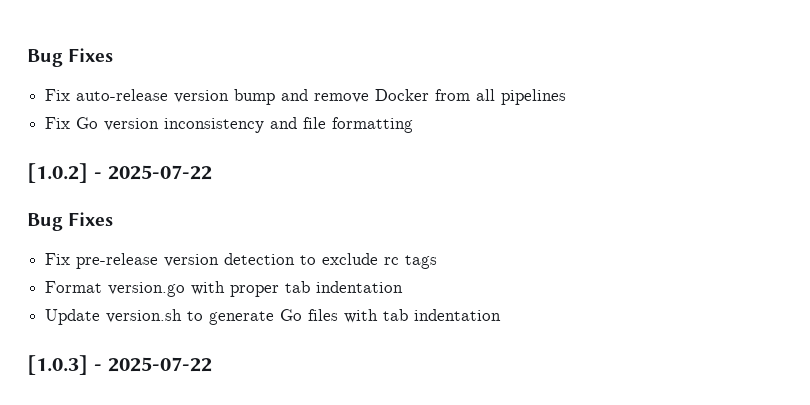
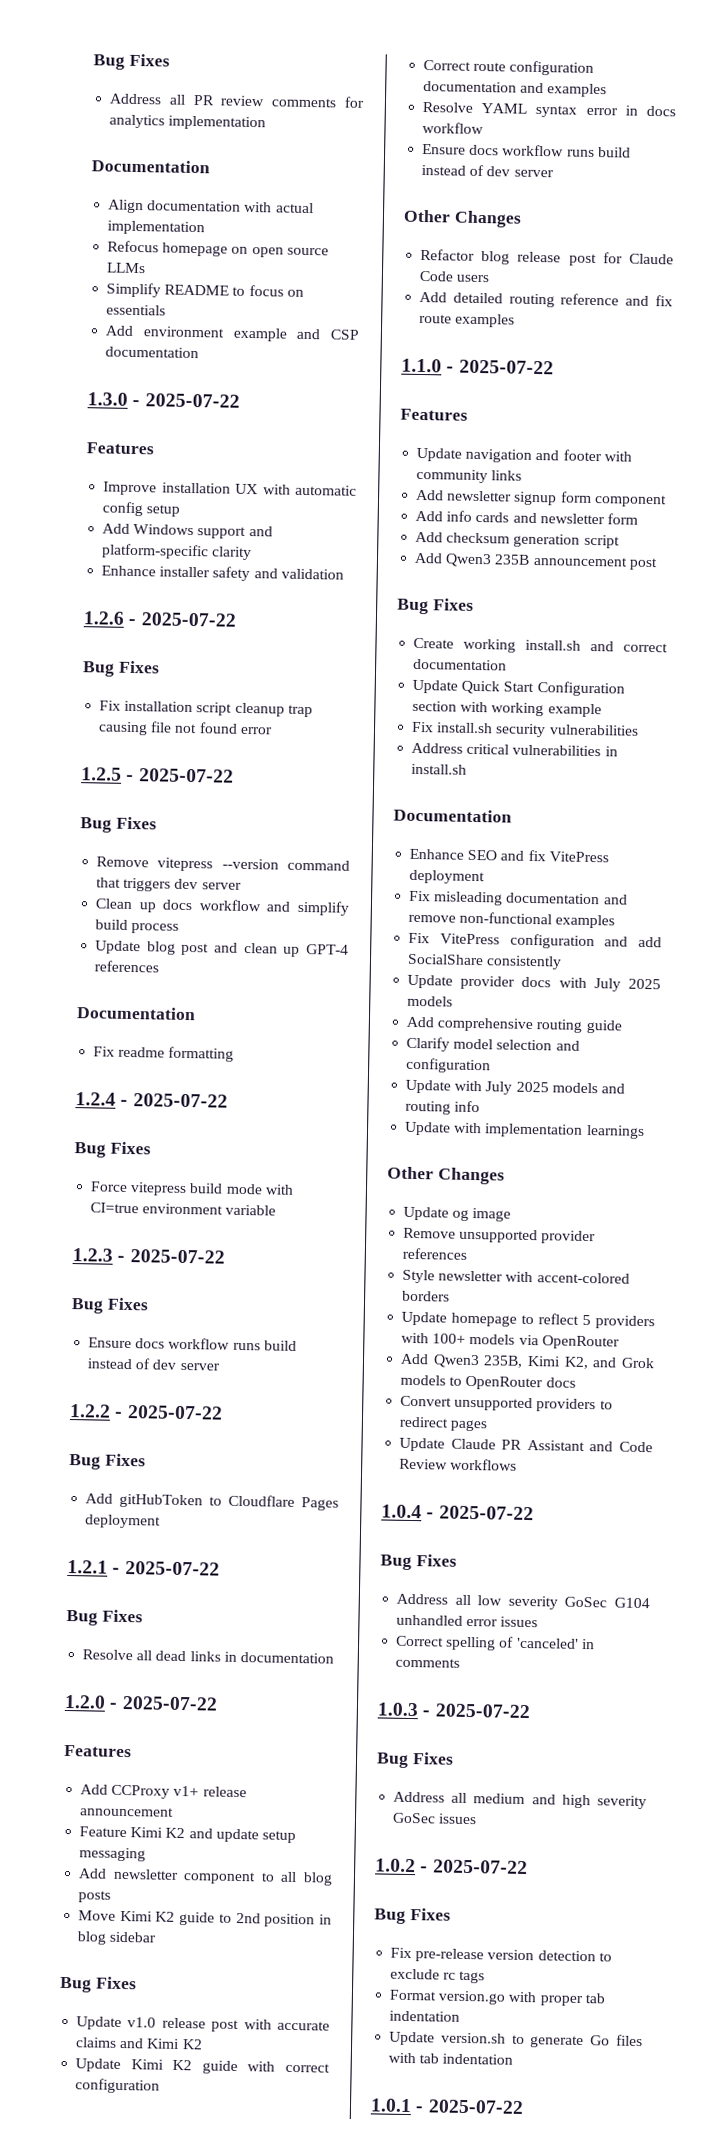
[27,48,114,67] [45,89,567,105] [45,117,414,133] [27,163,88,183] Bug Fixes // Fix auto-release version bump and remove Docker from all pipelines // Fix Go version inconsistency and file formatting // [1.0.2] -> [93,53,170,70] [109,93,365,108] [109,114,267,131] [91,159,210,174] [107,199,314,214] [107,220,206,236] [107,240,329,258] [106,262,147,274] [106,282,304,298] [106,304,167,316] [105,325,359,342] [105,346,200,359] [87,392,240,408] [86,442,154,455] [103,481,357,496] [102,501,181,517] [102,523,273,539] [101,543,253,561] [101,565,344,582] [83,611,237,627] [82,660,160,677] [99,700,313,718] [98,721,273,736] [81,767,234,783] [80,816,157,833] [96,856,350,872] [96,877,242,892] [95,898,350,916] [95,919,180,934] [95,940,349,957] [94,960,160,973] [76,1006,196,1021] [93,1046,235,1062] [75,1092,228,1108] [74,1141,151,1158] [90,1181,294,1197] [90,1202,277,1216] [72,1248,225,1264] [71,1297,149,1314] [88,1337,297,1351] [87,1358,220,1371] [69,1404,223,1420] [69,1453,146,1470] [85,1493,339,1511] [85,1514,162,1529] [67,1559,220,1576] [66,1609,143,1626] [82,1649,334,1664] [64,1694,218,1711] [64,1744,132,1758] [80,1784,247,1799] [80,1806,175,1817] [79,1826,296,1844] [79,1847,147,1862] [78,1868,333,1886] [78,1890,112,1903] [78,1910,332,1928] [77,1931,157,1945] [59,1976,137,1993] [76,2016,330,2033] [75,2037,203,2050] [75,2058,330,2075] [75,2078,161,2094] [423,59,595,76] [423,80,608,98] [422,101,676,118] [422,121,485,135] [422,143,631,158] [421,164,554,178] [403,209,522,228] [420,248,674,267] [419,270,490,283] [419,291,673,308] [419,313,516,328] [401,358,554,375] [400,408,468,421] [416,447,632,463] [416,468,523,484] [416,489,667,508] [415,510,638,525] [415,531,620,549] [414,552,658,571] [397,598,474,615] [413,637,668,653] [413,658,508,671] [412,679,625,697] [412,700,602,718] [411,721,639,738] [411,742,618,757] [411,763,468,775] [393,808,512,823] [409,848,609,863] [409,869,486,885] [409,890,628,906] [408,911,616,929] [408,932,662,950] [407,953,563,970] [407,974,661,992] [407,995,454,1007] [406,1016,622,1034] [406,1036,580,1052] [406,1057,492,1074] [405,1079,625,1095] [405,1100,481,1115] [404,1121,645,1139] [387,1166,505,1185] [403,1206,512,1222] [403,1227,597,1245] [402,1247,468,1260] [402,1269,630,1284] [402,1290,451,1302] [401,1311,655,1330] [401,1332,620,1350] [400,1353,655,1370] [400,1374,576,1391] [400,1395,613,1413] [399,1416,488,1432] [399,1437,653,1453] [399,1458,518,1471] [381,1504,534,1521] [380,1554,457,1570] [396,1593,650,1610] [396,1614,539,1628] [396,1635,595,1651] [395,1657,461,1668] [377,1702,531,1719] [376,1752,454,1768] [393,1791,647,1810] [392,1812,478,1825] [375,1858,416,1873] Bug Fixes // Address all PR review comments for analytics implementation // Documentation // Align documentation with actual implementation // Refocus homepage on open source LLMs // Simplify README to focus on essentials // Add environment example and CSP documentation // 1.3.0 - 2025-07-22 // Features // Improve installation UX with automatic config setup // Add Windows support and platform-specific clarity // Enhance installer safety and validation // 1.2.6 - 2025-07-22 // Bug Fixes // Fix installation script cleanup trap causing file not found error // 1.2.5 - 2025-07-22 // Bug Fixes // Remove vitepress --version command that triggers dev server // Clean up docs workflow and simplify build process // Update blog post and clean up GPT-4 references // Documentation // Fix readme formatting // 1.2.4 - 2025-07-22 // Bug Fixes // Force vitepress build mode with CI=true environment variable // 1.2.3 - 2025-07-22 // Bug Fixes // Ensure docs workflow runs build instead of dev server // 1.2.2 - 2025-07-22 // Bug Fixes // Add gitHubToken to Cloudflare Pages deployment // 1.2.1 - 2025-07-22 // Bug Fixes // Resolve all dead links in documentation // 1.2.0 - 2025-07-22 // Features // Add CCProxy v1+ release announcement // Feature Kimi K2 and update setup messaging // Add newsletter component to all blog posts // Move Kimi K2 guide to 2nd position in blog sidebar // Bug Fixes // Update v1.0 release post with accurate claims and Kimi K2 // Update Kimi K2 guide with correct configuration // Correct route configuration documentation and examples // Resolve YAML syntax error in docs workflow // Ensure docs workflow runs build instead of dev server // Other Changes // Refactor blog release post for Claude Code users // Add detailed routing reference and fix route examples // 1.1.0 - 2025-07-22 // Features // Update navigation and footer with community links // Add newsletter signup form component // Add info cards and newsletter form // Add checksum generation script // Add Qwen3 235B announcement post // Bug Fixes // Create working install.sh and correct documentation // Update Quick Start Configuration section with working example // Fix install.sh security vulnerabilities // Address critical vulnerabilities in install.sh // Documentation // Enhance SEO and fix VitePress deployment // Fix misleading documentation and remove non-functional examples // Fix VitePress configuration and add SocialShare consistently // Update provider docs with July 2025 models // Add comprehensive routing guide // Clarify model selection and configuration // Update with July 2025 models and routing info // Update with implementation learnings // Other Changes // Update og image // Remove unsupported provider references // Style newsletter with accent-colored borders // Update homepage to reflect 5 providers with 100+ models via OpenRouter // Add Qwen3 235B, Kimi K2, and Grok models to OpenRouter docs // Convert unsupported providers to redirect pages // Update Claude PR Assistant and Code Review workflows // 1.0.4 - 2025-07-22 // Bug Fixes // Address all low severity GoSec G104 unhandled error issues // Correct spelling of 'canceled' in comments // 1.0.3 - 2025-07-22 // Bug Fixes // Address all medium and high severity GoSec issues // 1.0.2
[27,355,88,375] [1.0.3] -> [370,2098,412,2113] 1.0.1

